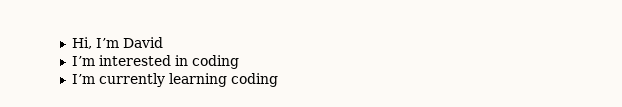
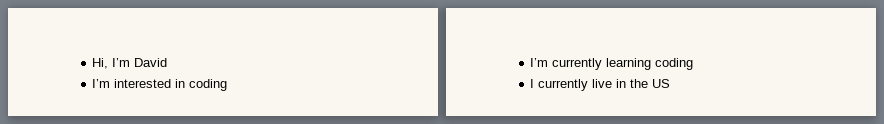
(278, 80) none -> [530,79,671,91] // I currently live in the US

